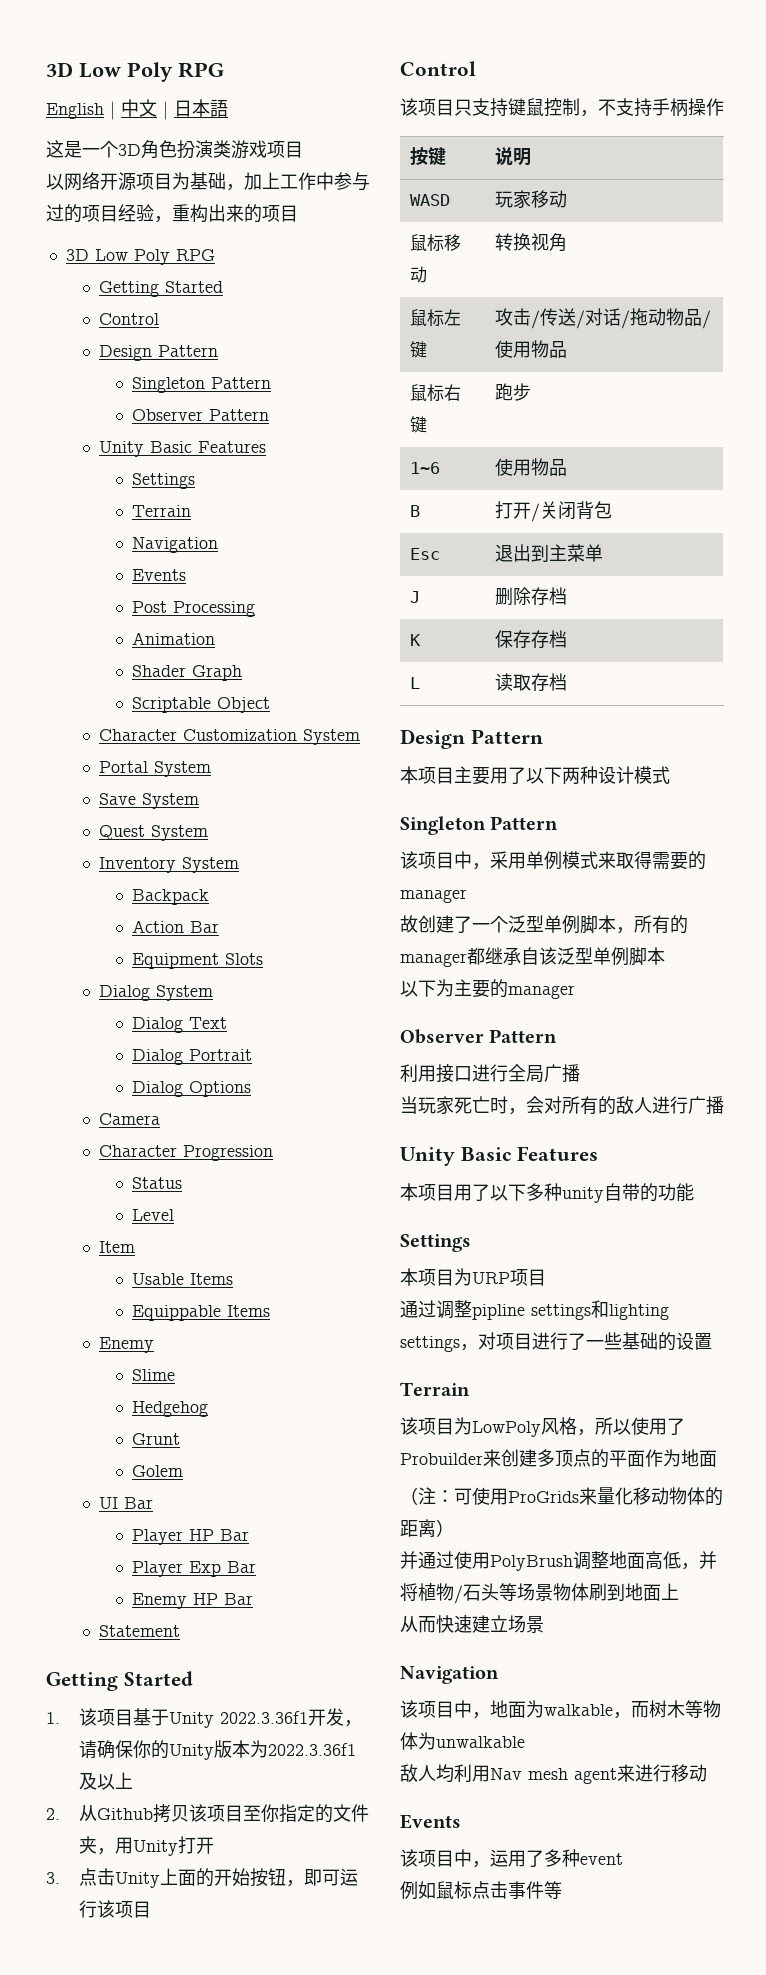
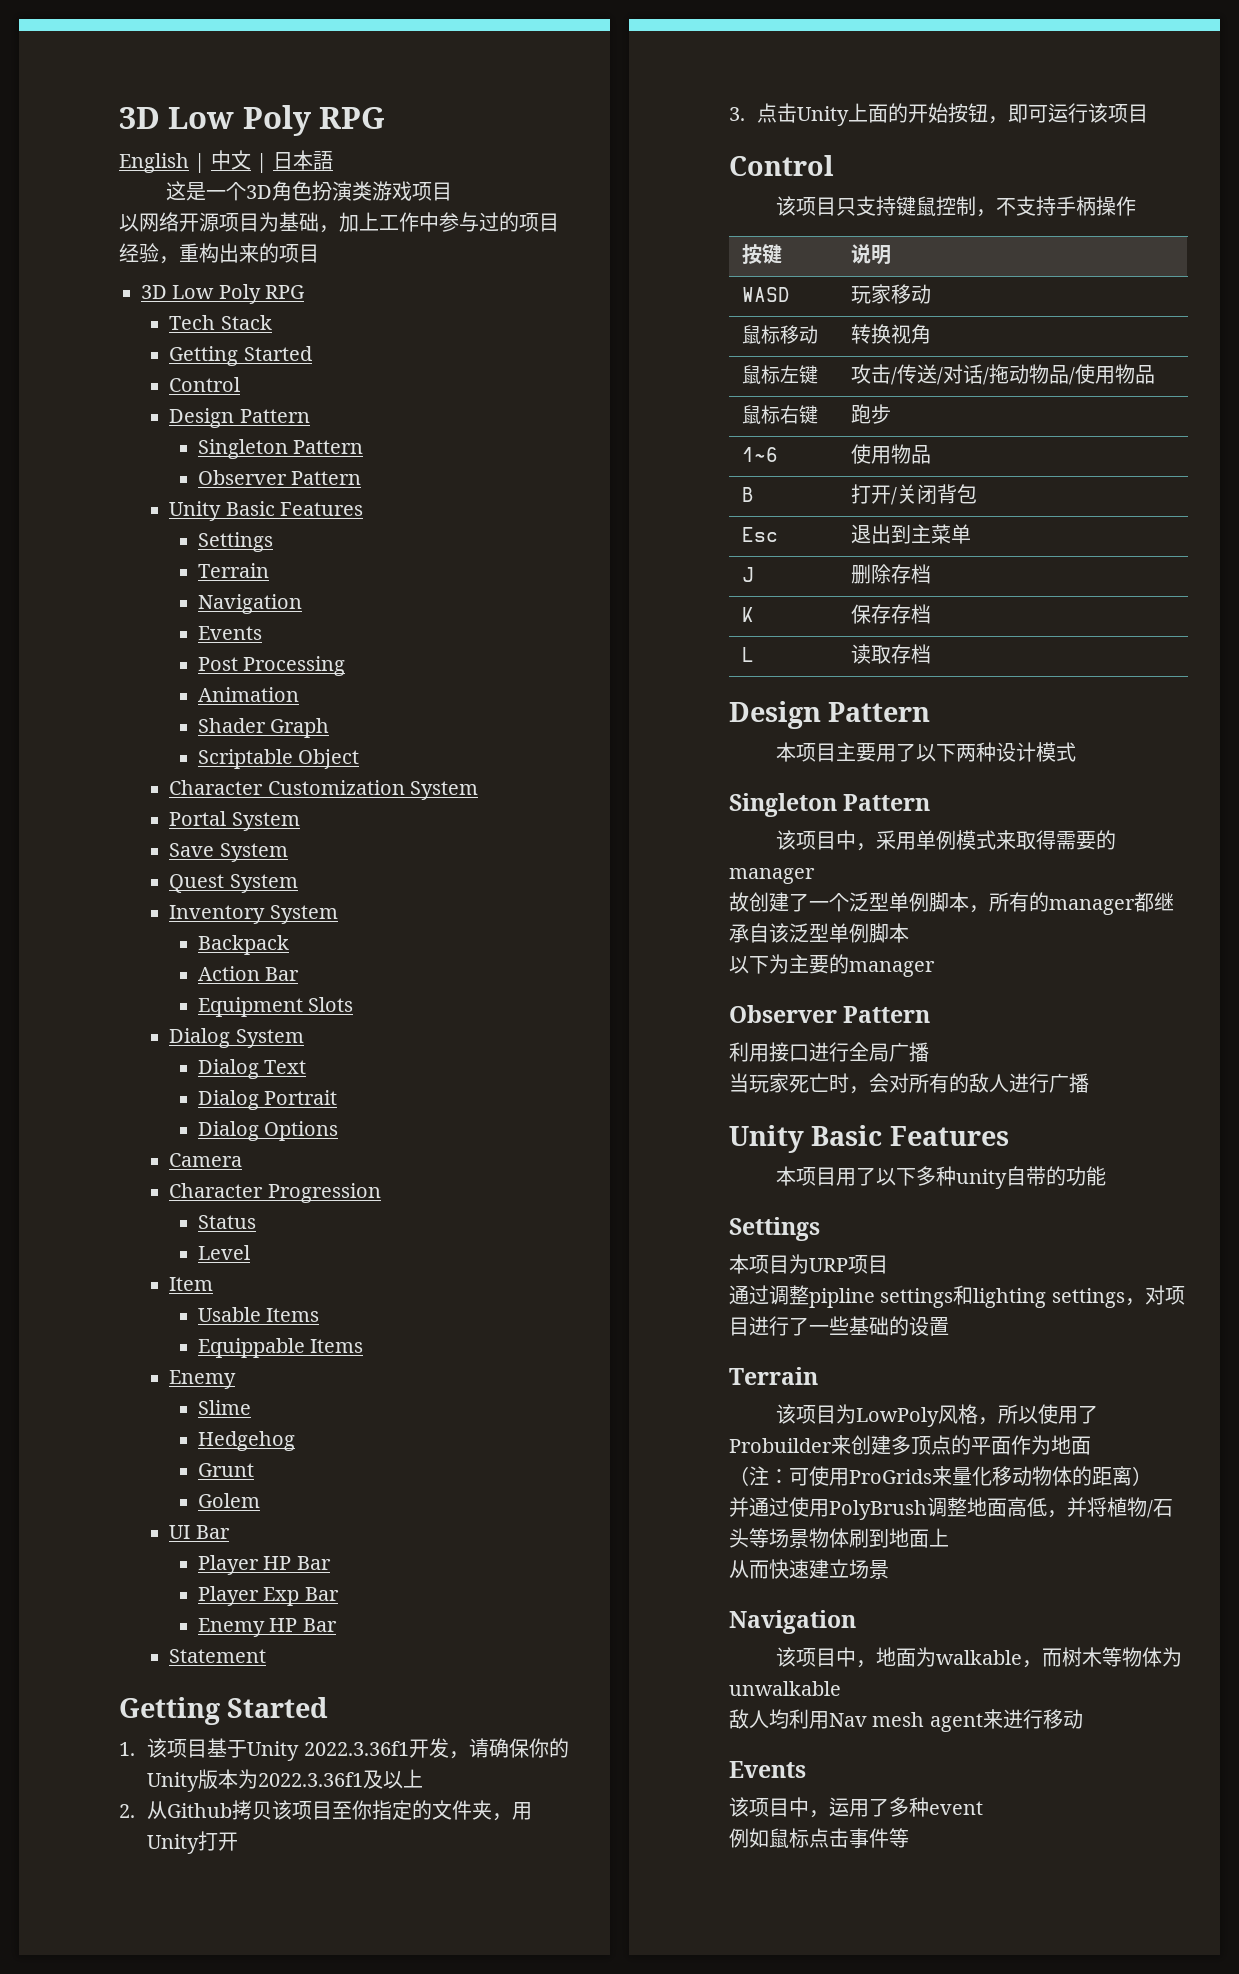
(215, 255) none -> [169,315,272,330] // Tech Stack

